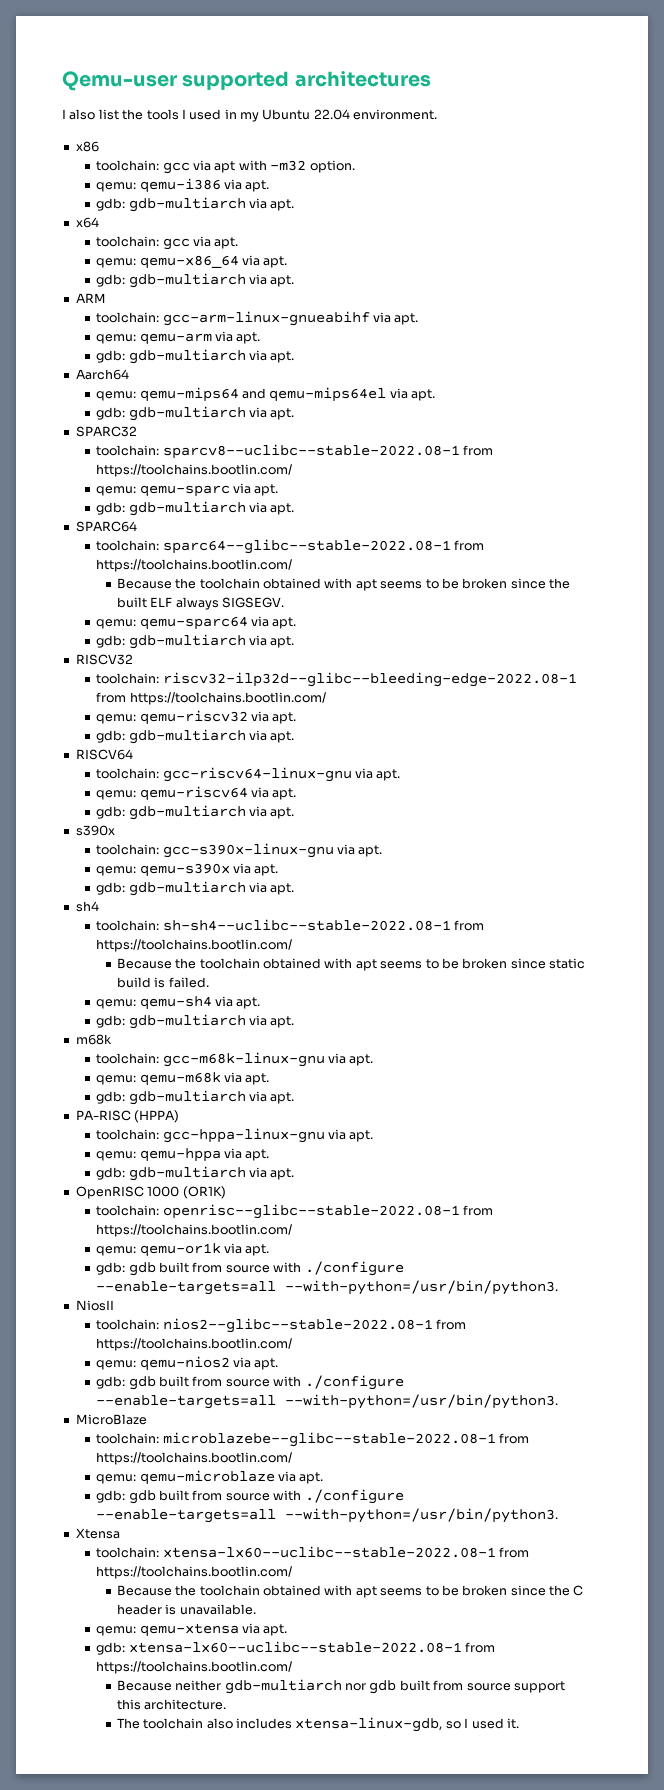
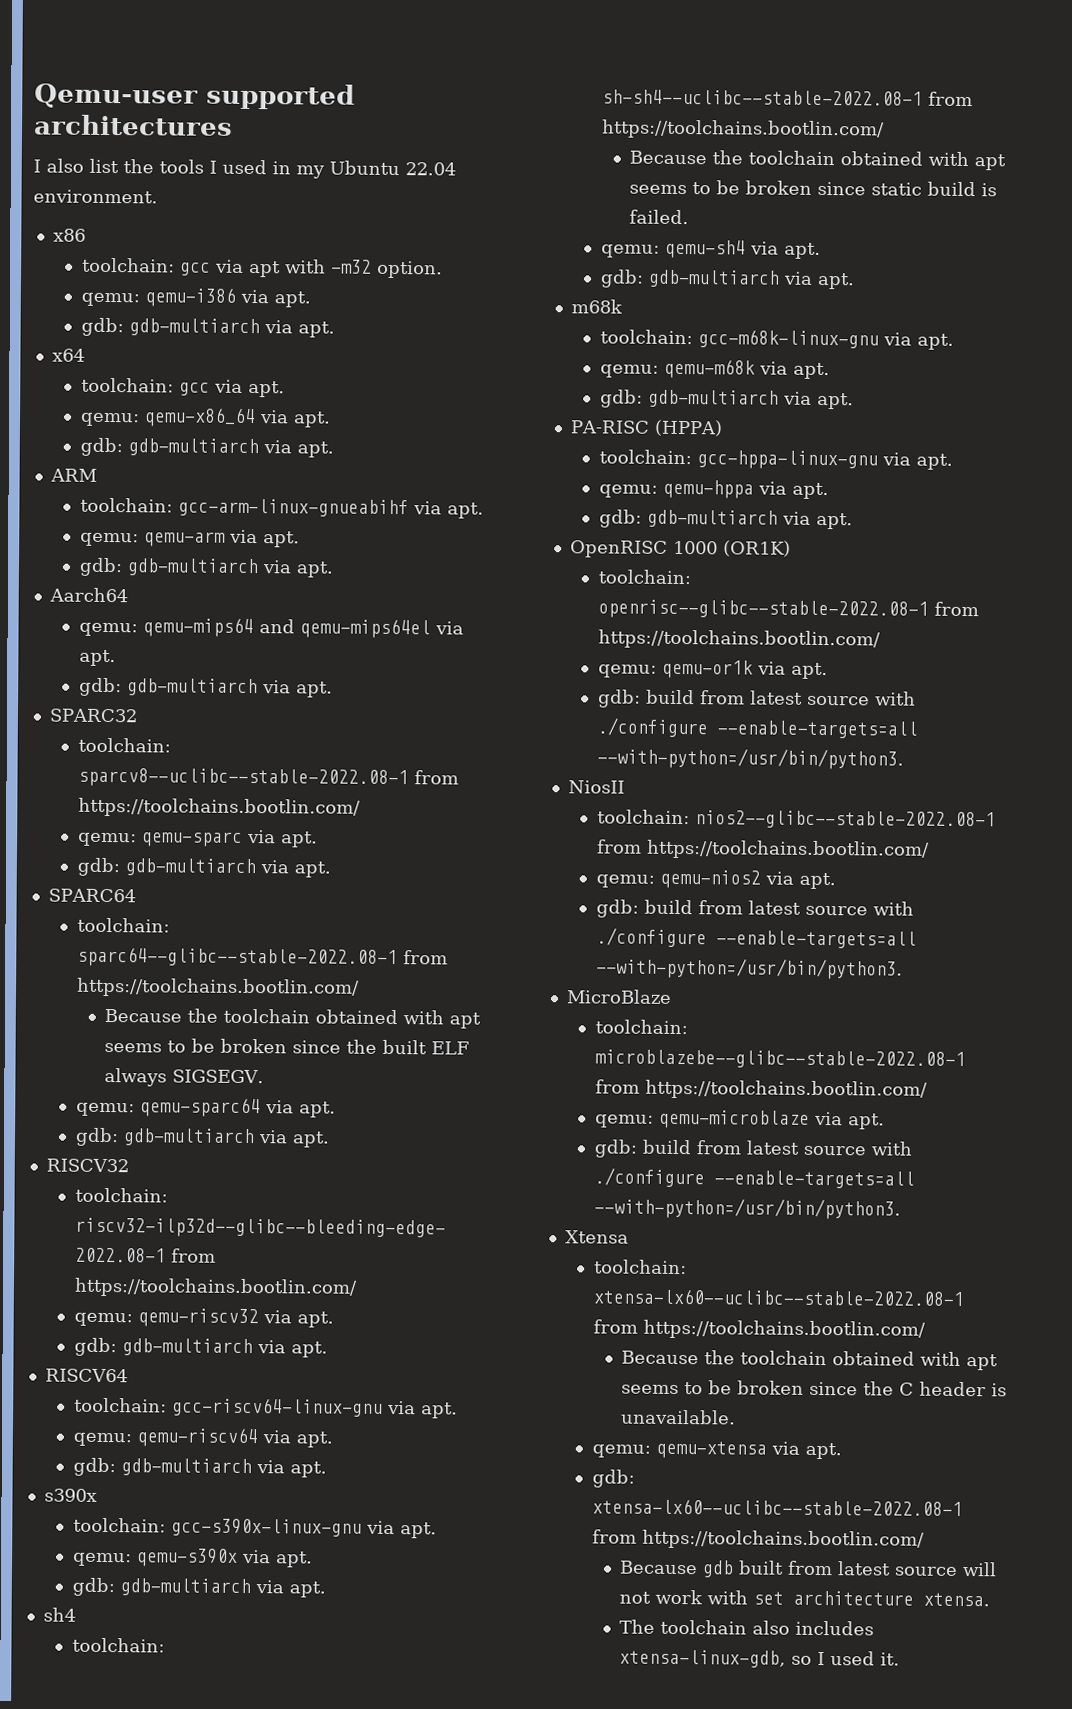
[128,1262,223,1276] gdb built from -> [645,689,803,705] build from latest
[128,1376,223,1390] gdb built from -> [643,899,801,915] build from latest
[128,1490,223,1504] gdb built from -> [641,1139,800,1155] build from latest
[175,1679,565,1694] [116,1699,227,1710] neither gdb-multiarch nor gdb built from source support this architecture. -> [702,1560,998,1578] [619,1589,991,1607] gdb built from latest source will not work with set architecture xtensa.

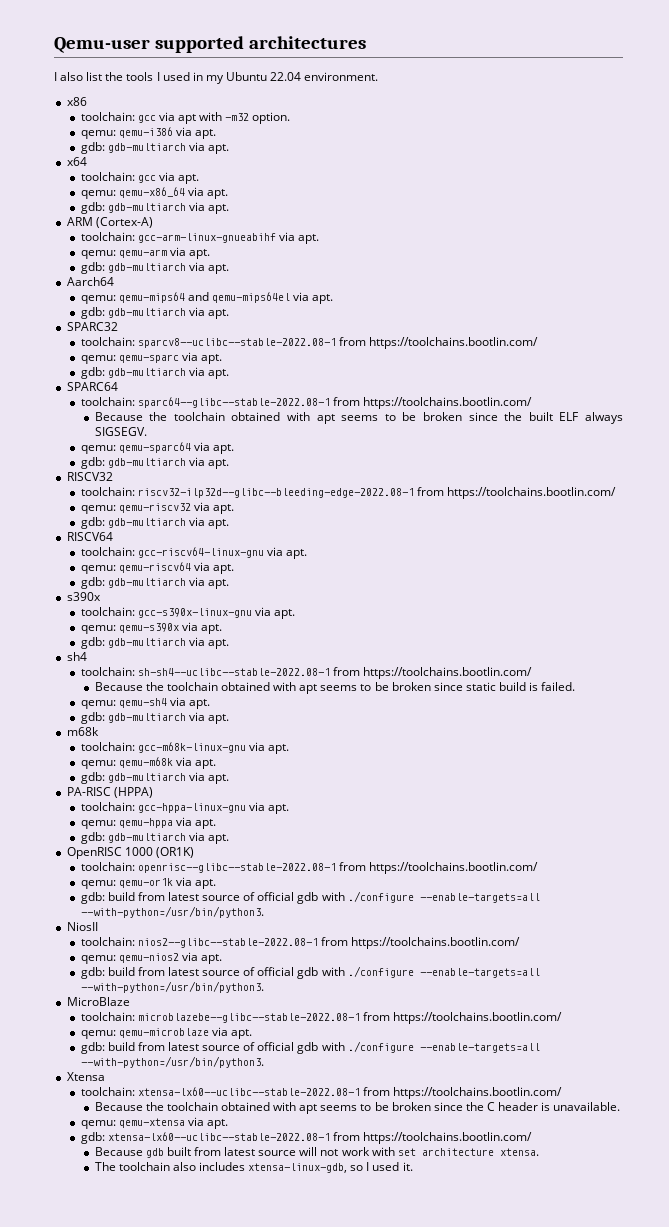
(97, 475) none -> [95,217,153,228] (Cortex-A)
(870, 700) none -> [243,892,319,904] of official gdb
(868, 910) none -> [243,967,319,979] of official gdb
(866, 1150) none -> [243,1042,319,1054] of official gdb

